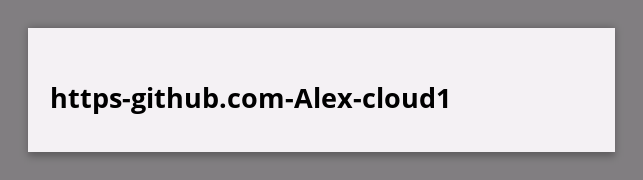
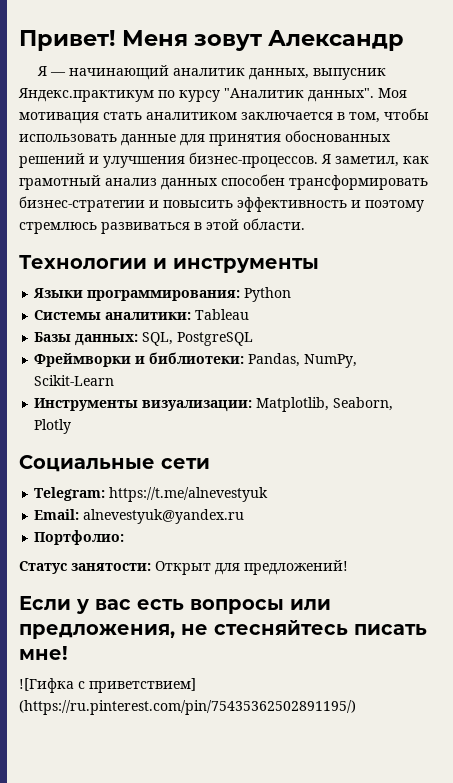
[50,87,451,114] https-github.com-Alex-cloud1 -> [19,30,405,51] [36,65,386,80] [18,88,407,102] [19,108,429,124] [19,130,391,146] [19,152,429,168] [19,174,428,190] [19,196,424,212] [19,218,305,234] [19,255,319,273] [33,287,292,302] [34,309,250,320] [34,332,254,346] [34,352,358,368] [34,375,115,386] [34,397,394,412] [34,419,72,434] [19,455,210,472] [34,487,269,502] [34,509,245,524] [34,530,125,545] [19,560,348,575] [19,596,331,614] [19,620,427,639] [19,646,68,660] [19,678,196,693] [19,700,356,715] Привет! Меня зовут Александр // Я — начинающий аналитик данных, выпусник Яндекс.практикум по курсу "Аналитик данных". Моя мотивация стать аналитиком заключается в том, чтобы использовать данные для принятия обоснованных решений и улучшения бизнес-процессов. Я заметил, как грамотный анализ данных способен трансформировать бизнес-стратегии и повысить эффективность и поэтому стремлюсь развиваться в этой области. // Технологии и инструменты // Языки программирования: Python // Системы аналитики: Tableau // Базы данных: SQL, PostgreSQL // Фреймворки и библиотеки: Pandas, NumPy, Scikit-Learn // Инструменты визуализации: Matplotlib, Seaborn, Plotly // Социальные сети // Telegram: https://t.me/alnevestyuk // Email: alnevestyuk@yandex.ru // Портфолио: // Статус занятости: Открыт для предложений! // Если у вас есть вопросы или предложения, не стесняйтесь писать мне! // ![Гифка с приветствием] (https://ru.pinterest.com/pin/75435362502891195/)

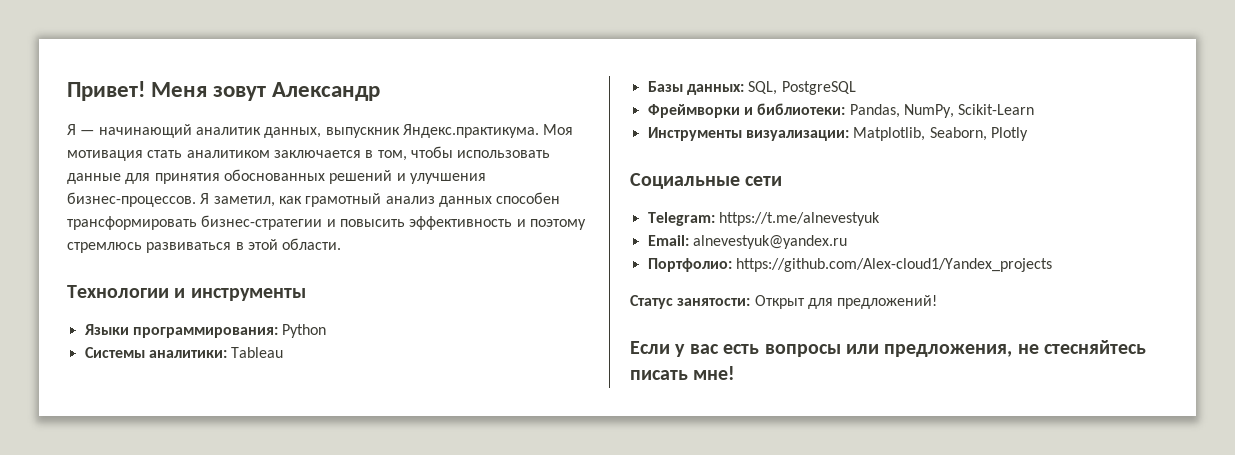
[312,68,386,80] [18,88,374,102] выпусник Яндекс.практикум по курсу "Аналитик данных". -> [325,124,539,138] выпускник Яндекс.практикума.
(125, 537) none -> [735,258,1052,272] https://github.com/Alex-cloud1/Yandex_projects
[19,678,196,693] [19,700,356,715] // ![Гифка с приветствием] (https://ru.pinterest.com/pin/75435362502891195/) -> (736, 373) none

